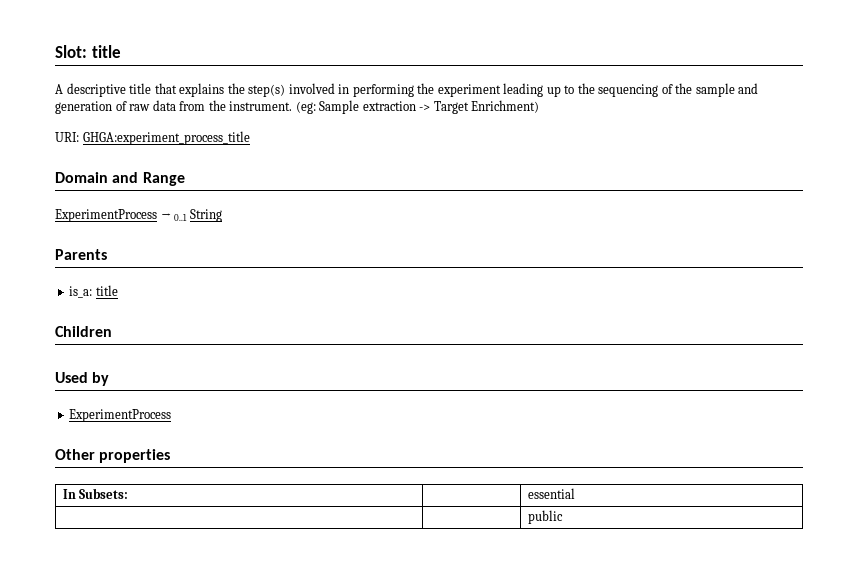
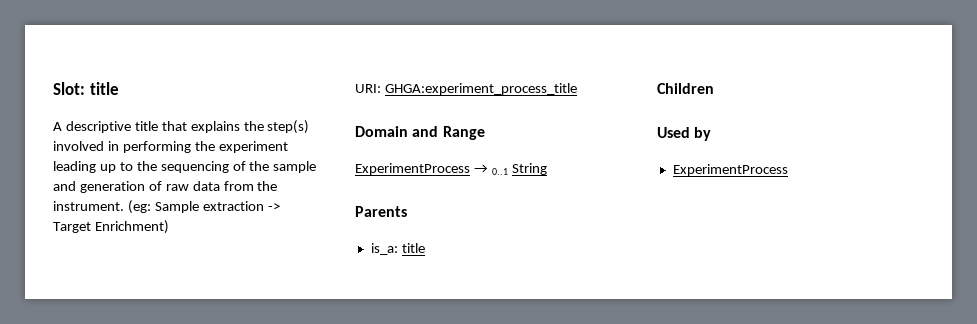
[55,449,171,463] [62,488,129,499] [527,488,575,499] [527,510,563,524] // Other properties // In Subsets: | | essential // | | public -> (788, 170) none

